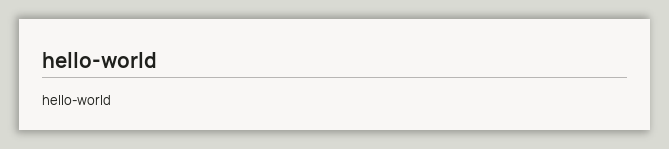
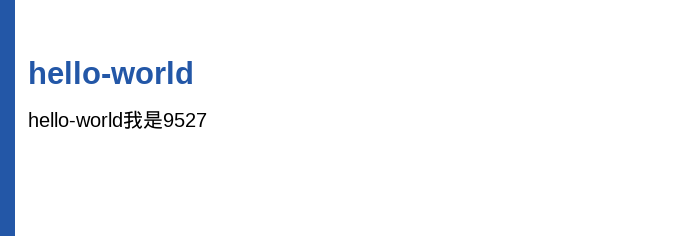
(111, 100) none -> [123,110,207,129] 我是9527

